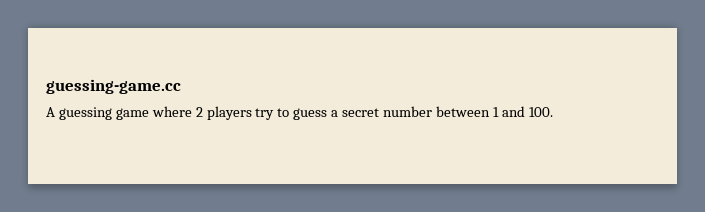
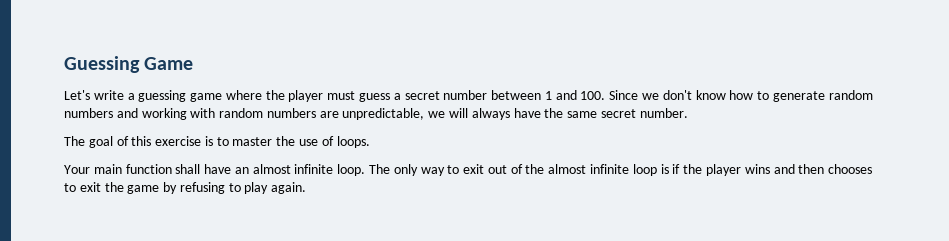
[46,79,181,94] [46,106,290,120] guessing-game.cc // A guessing game where 2 players try to -> [64,56,194,73] [64,90,356,102] Guessing Game // Let's write a guessing game where the player must
(553, 112) none -> [609,90,873,102] [64,108,688,120] [64,136,370,148] [64,164,873,176] [64,182,307,194] Since we don't know how to generate random numbers and working with random numbers are unpredictable, we will always have the same secret number. // The goal of this exercise is to master the use of loops. // Your main function shall have an almost infinite loop. The only way to exit out of the almost infinite loop is if the player wins and then chooses to exit the game by refusing to play again.

